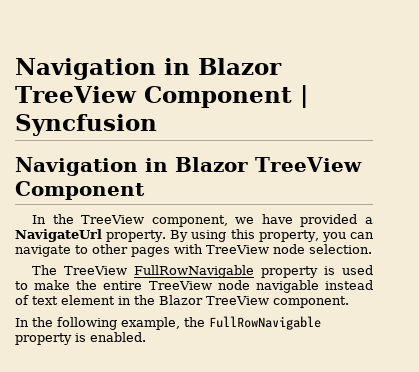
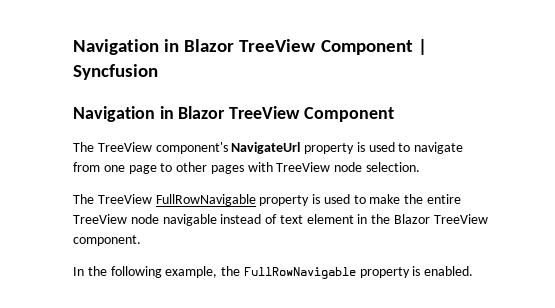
[32,214,374,227] [15,229,374,242] [15,245,71,257] In the TreeView component, we have provided a NavigateUrl property. By using this property, you can navigate -> [73,142,464,154] [73,162,157,174] The TreeView component's NavigateUrl property is used to navigate from one page

